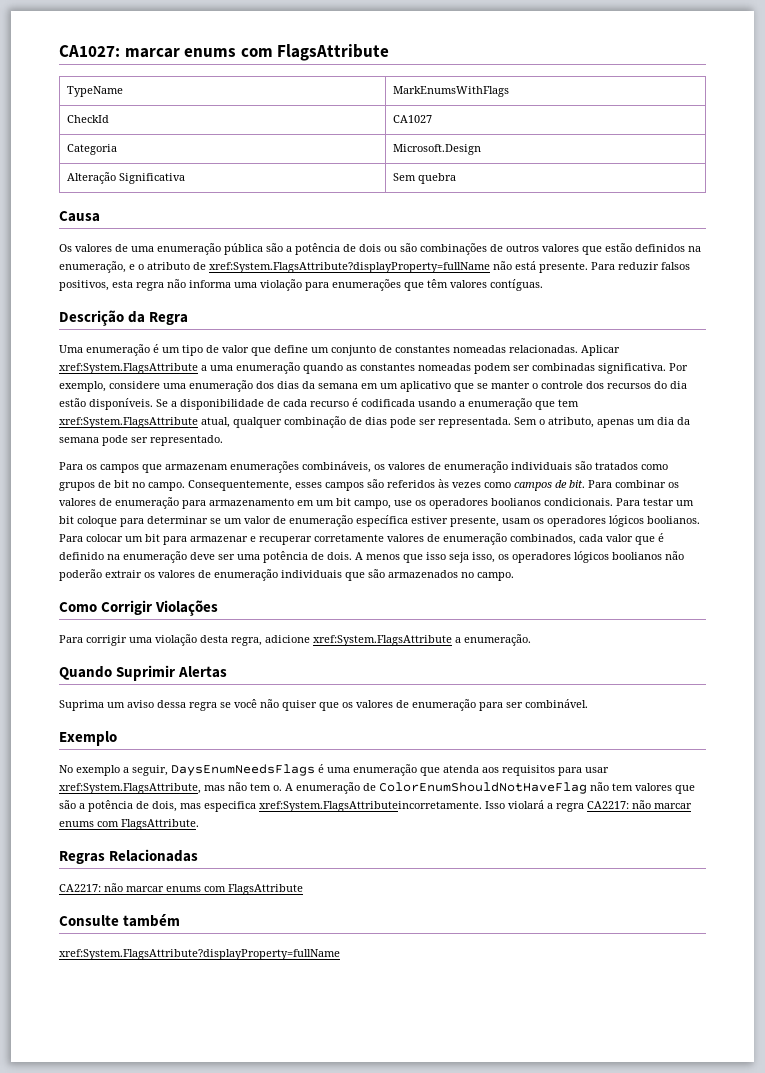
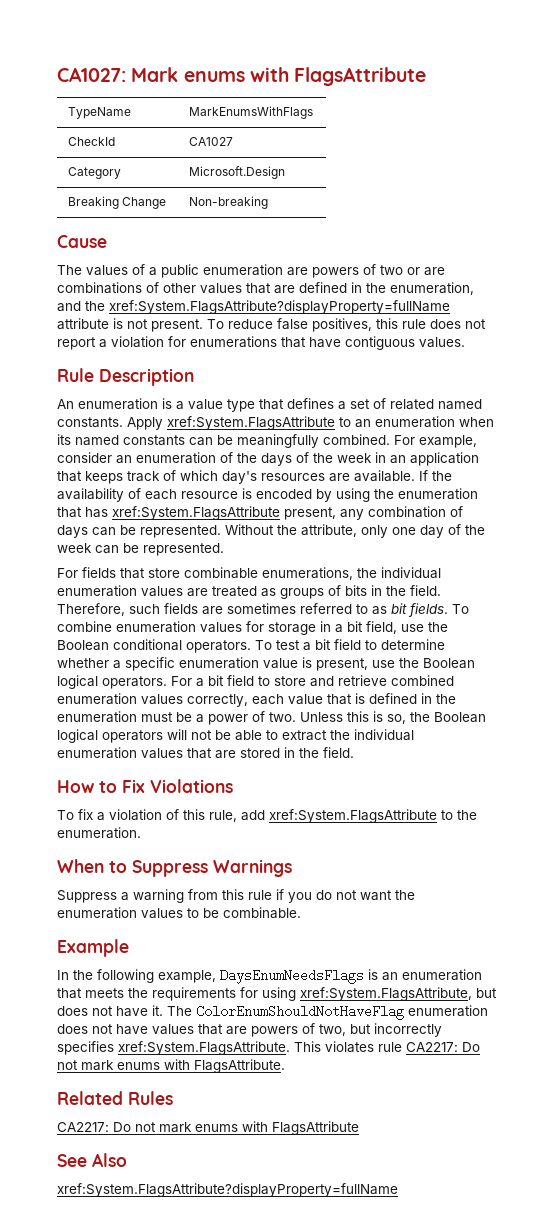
[124,48,273,58] marcar enums com -> [131,67,289,82] Mark enums with
[66,144,117,155] Categoria -> [67,167,121,179] Category
[66,172,185,184] [392,173,456,184] [59,211,100,222] [59,243,701,255] [59,261,690,273] [59,279,543,291] [59,310,189,326] [59,344,620,356] [59,362,688,374] [59,380,687,392] [59,398,579,410] [59,416,690,428] [59,435,223,446] [59,461,668,473] [59,479,679,491] [59,497,694,509] [59,515,700,527] [59,533,664,545] [59,551,684,563] [59,569,514,581] [59,600,219,616] [59,634,531,646] [59,665,228,681] [59,699,588,711] [59,731,117,746] [59,764,609,776] [59,782,695,794] [59,800,692,812] [59,821,119,827] Alteração Significativa | Sem quebra // Causa // Os valores de uma enumeração pública são a potência de dois ou são combinações de outros valores que estão definidos na enumeração, e o atributo de xref:System.FlagsAttribute?displayProperty=fullName não está presente. Para reduzir falsos positivos, esta regra não informa uma violação para enumerações que têm valores contíguas. // Descrição da Regra // Uma enumeração é um tipo de valor que define um conjunto de constantes nomeadas relacionadas. Aplicar xref:System.FlagsAttribute a uma enumeração quando as constantes nomeadas podem ser combinadas significativa. Por exemplo, considere uma enumeração dos dias da semana em um aplicativo que se manter o controle dos recursos do dia estão disponíveis. Se a disponibilidade de cada recurso é codificada usando a enumeração que tem xref:System.FlagsAttribute atual, qualquer combinação de dias pode ser representada. Sem o atributo, apenas um dia da semana pode ser representado. // Para os campos que armazenam enumerações combináveis, os valores de enumeração individuais são tratados como grupos de bit no campo. Consequentemente, esses campos são referidos às vezes como campos de bit. Para combinar os valores de enumeração para armazenamento em um bit campo, use os operadores boolianos condicionais. Para testar um bit coloque para determinar se um valor de enumeração específica estiver presente, usam os operadores lógicos boolianos. Para colocar um bit para armazenar e recuperar corretamente valores de enumeração combinados, cada valor que é definido na enumeração deve ser uma potência de dois. A menos que isso seja isso, os operadores lógicos boolianos não poderão extrair os valores de enumeração individuais que são armazenados no campo. // Como Corrigir Violações // Para corrigir uma violação desta regra, adicione xref:System.FlagsAttribute a enumeração. // Quando Suprimir Alertas // Suprima um aviso dessa regra se você não quiser que os valores de enumeração para ser combinável. // Exemplo // No exemplo a seguir, DaysEnumNeedsFlags é uma enumeração que atenda aos requisitos para usar xref:System.FlagsAttribute, mas não tem o. A enumeração de ColorEnumShouldNotHaveFlag não tem valores que são a potência de dois, mas especifica xref:System.FlagsAttributeincorretamente. Isso violará a regra CA2217: não marcar enums com -> [67,196,167,209] [188,196,268,209] [57,235,107,248] [57,264,445,278] [57,282,474,295] [57,300,450,314] [57,318,486,332] [57,336,465,350] [57,368,194,386] [57,398,482,412] [57,416,494,430] [57,434,477,448] [57,452,479,466] [57,470,452,484] [57,488,478,502] [57,506,463,520] [57,524,485,538] [57,543,224,556] [57,567,441,580] [57,585,441,599] [57,603,469,617] [57,621,448,635] [57,639,445,653] [57,657,475,671] [57,675,454,689] [57,693,456,707] [57,711,486,725] [57,729,414,743] [57,747,354,759] [57,779,233,793] [57,809,477,823] [57,827,141,839] [57,859,292,877] [57,889,415,903] [57,907,301,919] [57,939,129,957] [57,969,482,984] [57,987,497,1001] [57,1005,488,1020] [57,1023,442,1037] [57,1041,480,1055] [57,1059,190,1071] Breaking Change | Non-breaking // Cause // The values of a public enumeration are powers of two or are combinations of other values that are defined in the enumeration, and the xref:System.FlagsAttribute?displayProperty=fullName attribute is not present. To reduce false positives, this rule does not report a violation for enumerations that have contiguous values. // Rule Description // An enumeration is a value type that defines a set of related named constants. Apply xref:System.FlagsAttribute to an enumeration when its named constants can be meaningfully combined. For example, consider an enumeration of the days of the week in an application that keeps track of which day's resources are available. If the availability of each resource is encoded by using the enumeration that has xref:System.FlagsAttribute present, any combination of days can be represented. Without the attribute, only one day of the week can be represented. // For fields that store combinable enumerations, the individual enumeration values are treated as groups of bits in the field. Therefore, such fields are sometimes referred to as bit fields. To combine enumeration values for storage in a bit field, use the Boolean conditional operators. To test a bit field to determine whether a specific enumeration value is present, use the Boolean logical operators. For a bit field to store and retrieve combined enumeration values correctly, each value that is defined in the enumeration must be a power of two. Unless this is so, the Boolean logical operators will not be able to extract the individual enumeration values that are stored in the field. // How to Fix Violations // To fix a violation of this rule, add xref:System.FlagsAttribute to the enumeration. // When to Suppress Warnings // Suppress a warning from this rule if you do not want the enumeration values to be combinable. // Example // In the following example, DaysEnumNeedsFlags is an enumeration that meets the requirements for using xref:System.FlagsAttribute, but does not have it. The ColorEnumShouldNotHaveFlag enumeration does not have values that are powers of two, but incorrectly specifies xref:System.FlagsAttribute. This violates rule CA2217: Do not mark enums with
[59,849,199,864] [59,883,303,895] [59,914,181,927] Regras Relacionadas // CA2217: não marcar enums com FlagsAttribute // Consulte também -> [57,1091,173,1105] [57,1121,359,1135] [57,1153,127,1167] Related Rules // CA2217: Do not mark enums with FlagsAttribute // See Also

